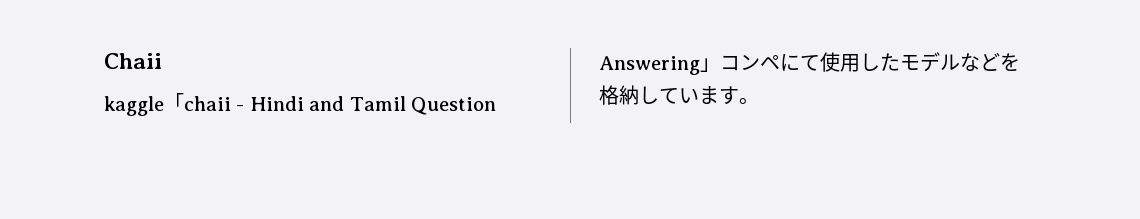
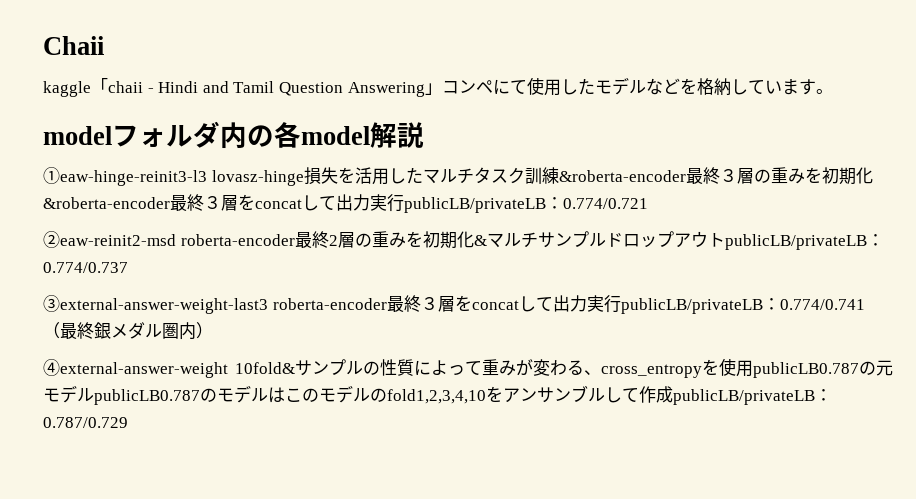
(759, 101) none -> [43,121,424,149] [43,167,873,186] [43,194,648,213] [43,231,884,250] [43,262,128,273] [43,295,865,314] [43,322,213,340] [43,358,893,378] [43,385,832,405] [43,417,128,428] // modelフォルダ内の各model解説 // ①eaw-hinge-reinit3-l3 lovasz-hinge損失を活用したマルチタスク訓練&roberta-encoder最終３層の重みを初期化&roberta-encoder最終３層をconcatして出力実行publicLB/privateLB：0.774/0.721 // ②eaw-reinit2-msd roberta-encoder最終2層の重みを初期化&マルチサンプルドロップアウトpublicLB/privateLB：0.774/0.737 // ③external-answer-weight-last3 roberta-encoder最終３層をconcatして出力実行publicLB/privateLB：0.774/0.741（最終銀メダル圏内） // ④external-answer-weight 10fold&サンプルの性質によって重みが変わる、cross_entropyを使用publicLB0.787の元モデルpublicLB0.787のモデルはこのモデルのfold1,2,3,4,10をアンサンブルして作成publicLB/privateLB：0.787/0.729

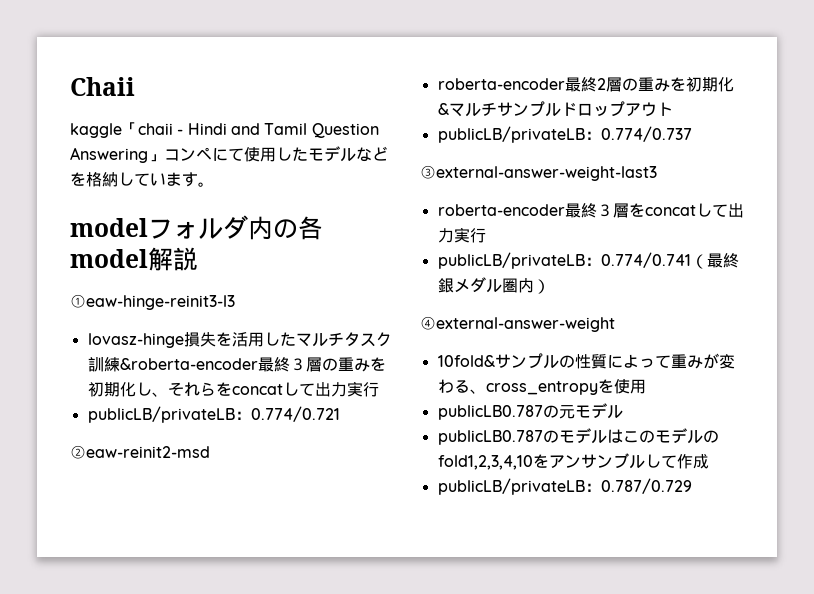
(207, 176) none -> (235, 302) //
[43,194,404,212] &roberta-encoder最終３層をconcatして出力実行 -> [135,381,379,397] し、それらをconcatして出力実行 //
(176, 239) none -> (210, 452) //
(725, 240) none -> (673, 109) //
(268, 304) none -> (657, 173) //
(621, 304) none -> (486, 235) //
(228, 368) none -> (615, 324) //
(753, 368) none -> (646, 386) //
(94, 395) none -> (623, 412) //
(673, 394) none -> (709, 461) //

